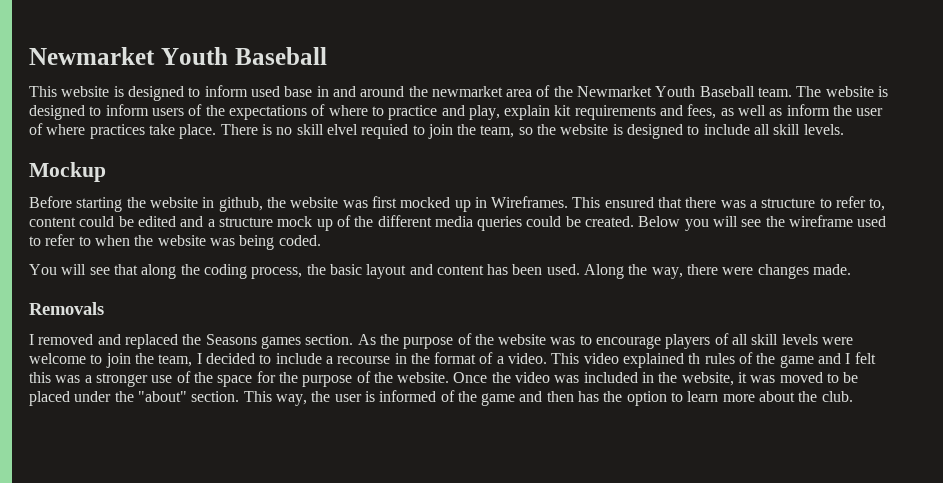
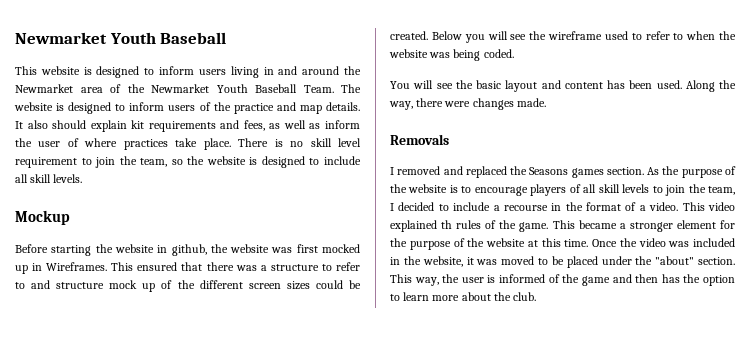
[250,86,313,97] used base -> [198,66,259,78] users living
[431,86,503,97] newmarket -> [15,84,73,93] Newmarket
[758,87,793,97] team. -> [303,85,334,93] Team.
[228,104,500,120] expectations of where to practice and play, -> [233,102,360,114] [15,120,87,129] practice and map details. It also should
[326,124,409,139] elvel requied -> [337,138,361,147] [15,157,77,168] level requirement
[869,198,886,211] [29,216,215,227] to, content could be edited and a -> [15,280,51,289] to and
[434,216,523,231] media queries -> [248,281,310,290] screen sizes
[113,264,303,279] that along the coding process, -> (453, 86) none
[550,337,576,345] was -> [449,185,458,193] is
[822,337,854,345] [29,353,86,364] were welcome -> (650, 188) none
[779,352,876,368] [29,371,253,387] game and I felt this was a stronger use of the space -> [519,220,716,232] game. This became a stronger element
[397,372,450,383] website. -> [486,238,589,247] website at this time.

